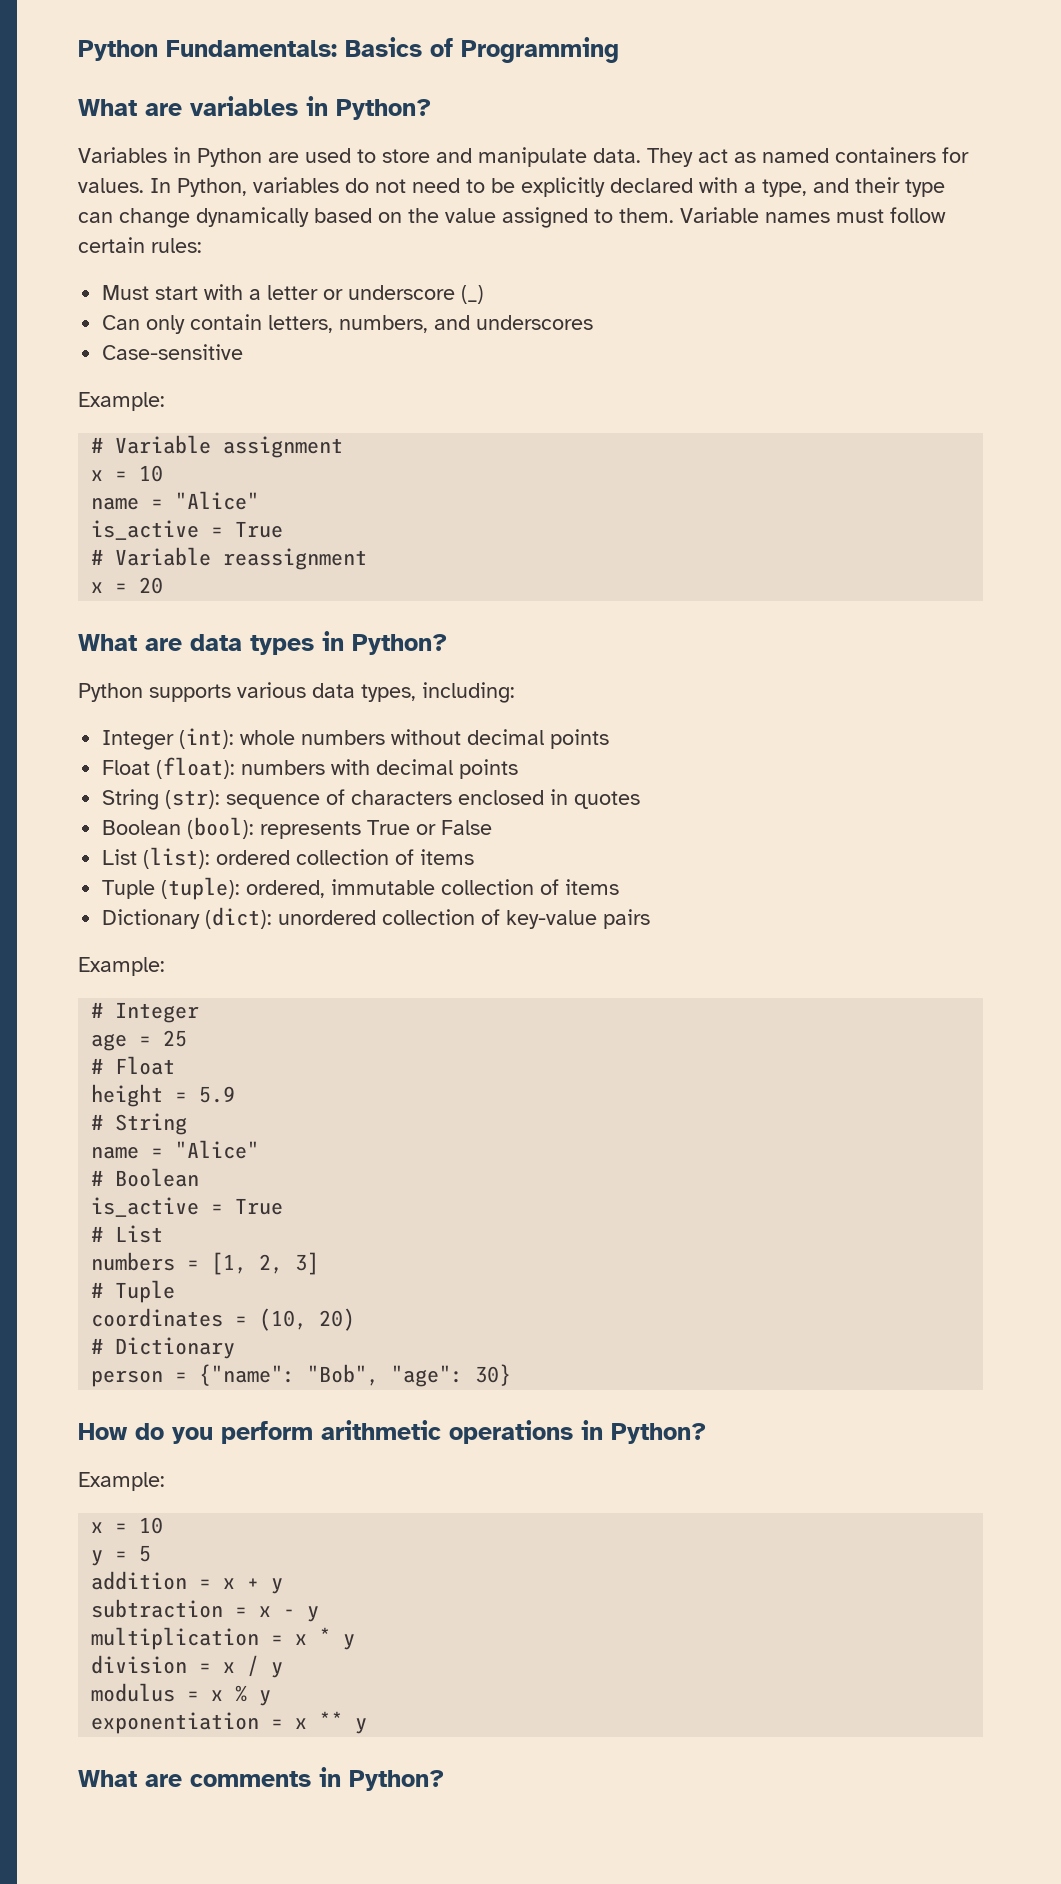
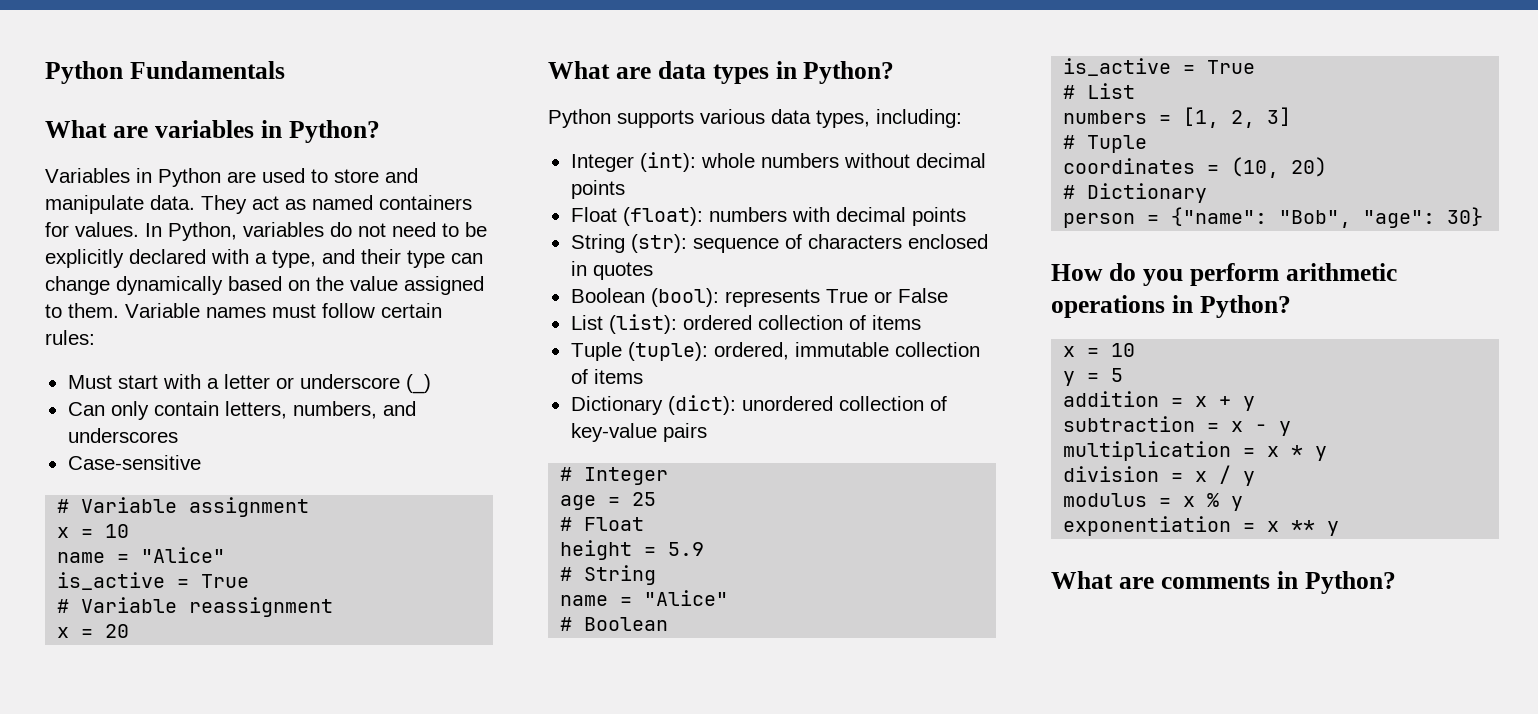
[78,37,619,63] Python Fundamentals: Basics of Programming -> [45,61,285,84] Python Fundamentals
[78,392,165,411] // Example: -> (201, 462) none
[78,957,165,976] // Example: -> (707, 432) none
[78,1472,165,1491] // Example: -> (1291, 306) none

